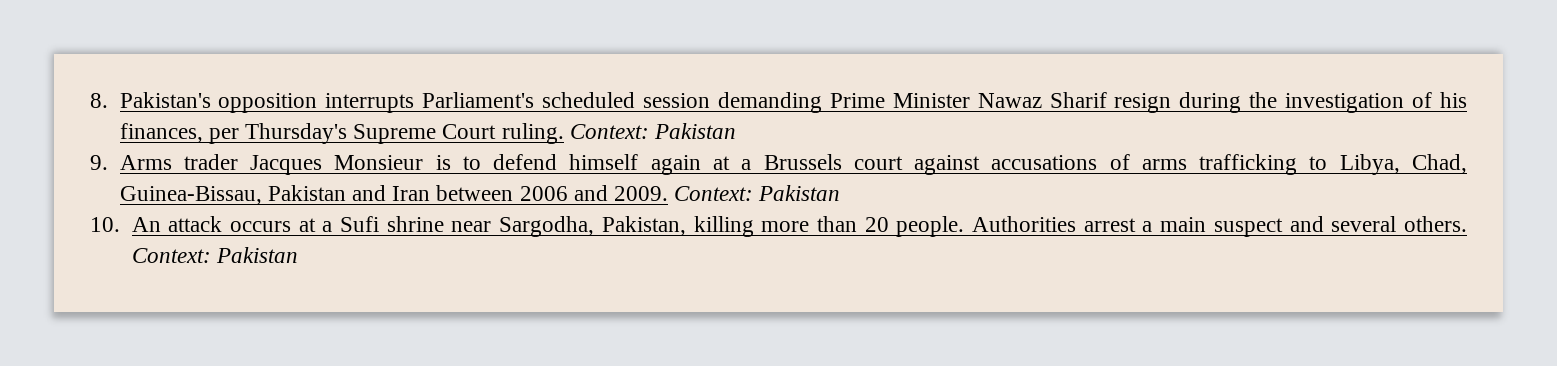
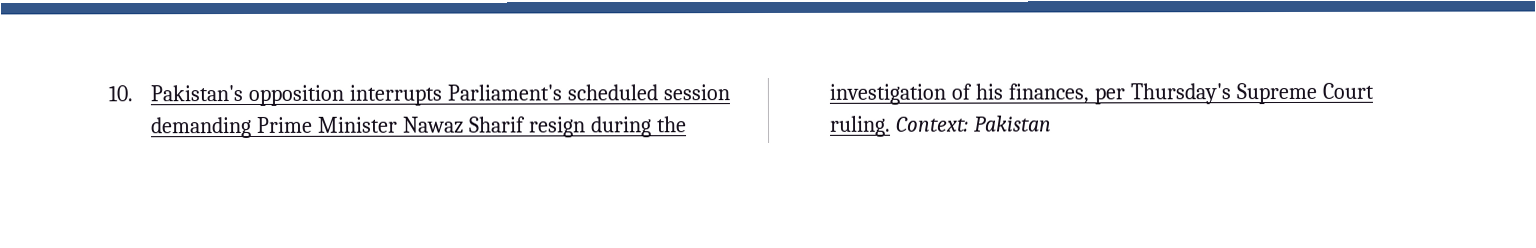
[90,93,108,108] 8. -> [108,85,133,102] 10.
[90,154,1468,175] [119,185,841,205] [90,216,1468,237] [131,247,298,263] // 9. Arms trader Jacques Monsieur is to defend himself again at a Brussels court against accusations of arms trafficking to Libya, Chad, Guinea-Bissau, Pakistan and Iran between 2006 and 2009. Context: Pakistan // 10. An attack occurs at a Sufi shrine near Sargodha, Pakistan, killing more than 20 people. Authorities arrest a main suspect and several others. Context: Pakistan -> (1053, 123) none

